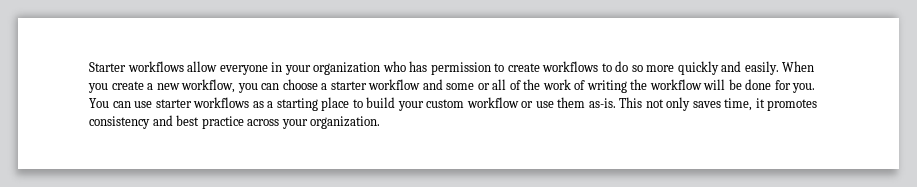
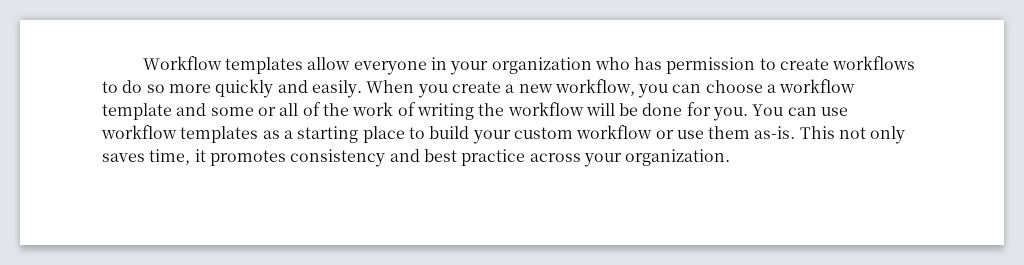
[89,61,184,72] Starter workflows -> [142,56,303,74] Workflow templates
[330,79,421,90] starter workflow -> [779,79,856,93] [102,103,172,120] workflow template
[155,97,250,108] starter workflows -> [101,125,259,143] workflow templates

